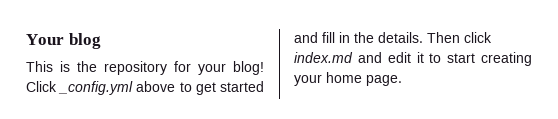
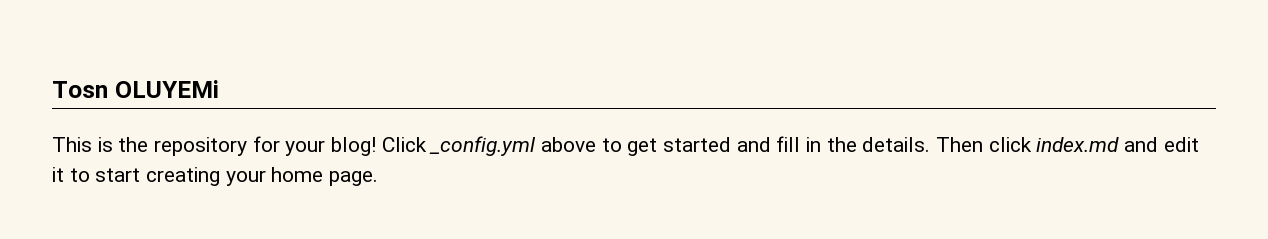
[26,33,101,49] Your blog -> [52,80,219,98] Tosn OLUYEMi

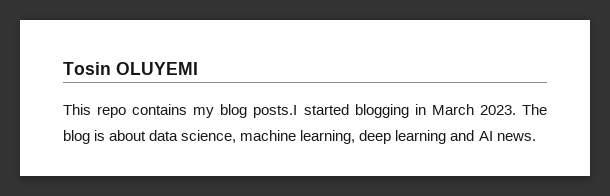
[52,80,219,98] Tosn OLUYEMi -> [63,62,198,75] Tosin OLUYEMI
[97,136,1199,156] [52,167,379,186] is the repository for your blog! Click _config.yml above to get started and fill in the details. Then click index.md and edit it to start creating your home page. -> [97,104,548,118] [63,130,536,144] repo contains my blog posts.I started blogging in March 2023. The blog is about data science, machine learning, deep learning and AI news.

